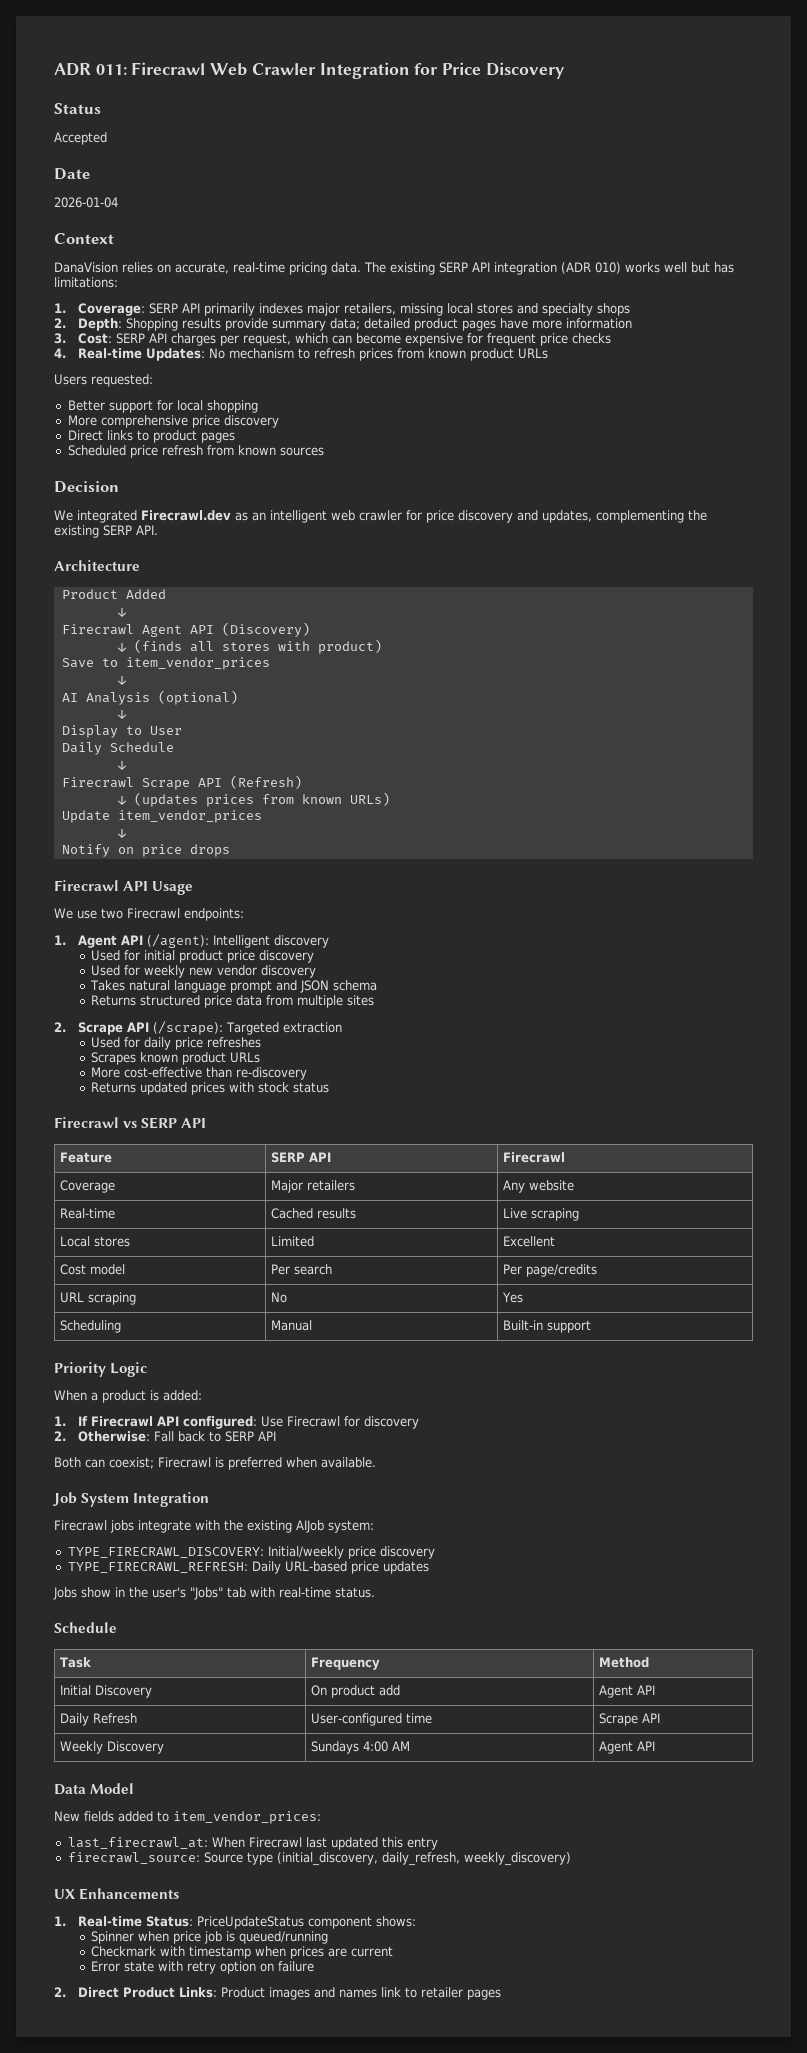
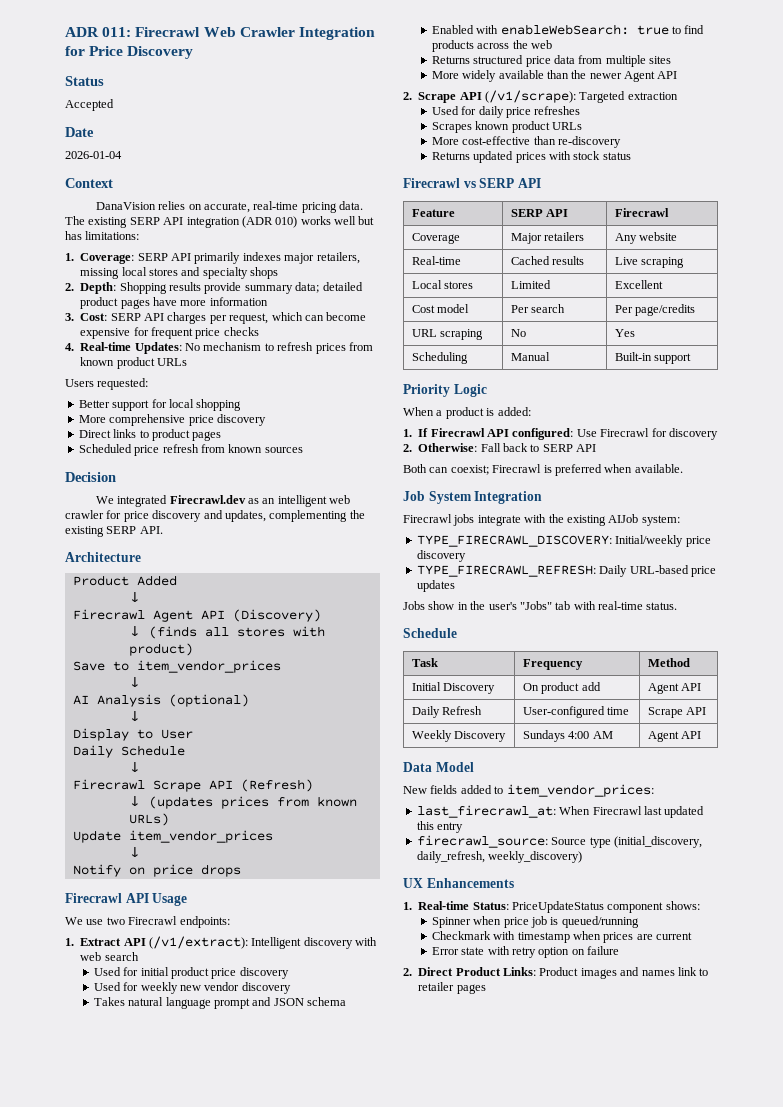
[77,934,209,948] Agent API (/agent): -> [80,936,248,949] Extract API (/v1/extract):
(329, 941) none -> [355,937,378,946] [80,952,139,961] with web search
(378, 985) none -> [431,24,705,35] [431,40,552,52] // Enabled with enableWebSearch: true to find products across the web
(375, 1000) none -> [431,70,678,82] // More widely available than the newer Agent API
[152,1021,223,1035] (/scrape): -> [485,90,576,103] (/v1/scrape):

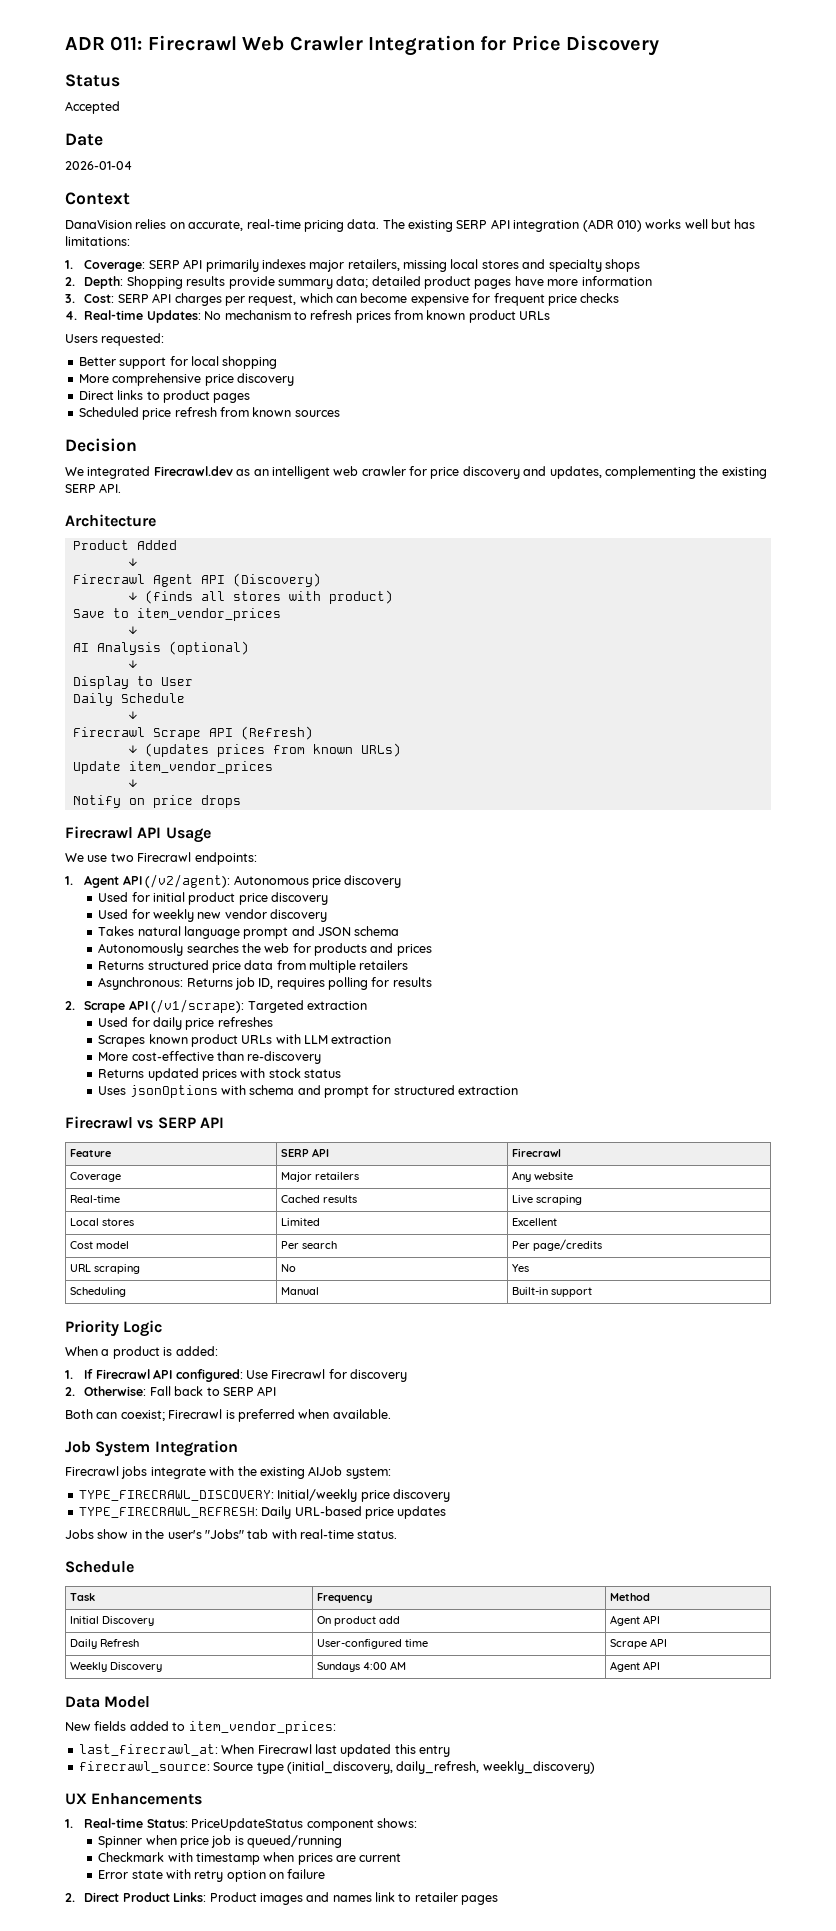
[80,936,378,949] [80,952,139,961] Extract API (/v1/extract): Intelligent discovery with web search -> [84,874,402,888] Agent API (/v2/agent): Autonomous price discovery
[431,24,705,35] [431,40,552,52] Enabled with enableWebSearch: true to find products across the web -> [98,943,432,956] Autonomously searches the web for products and prices
[649,56,672,64] [431,70,678,82] sites // More widely available than the newer Agent API -> [359,960,409,970] [98,977,432,990] retailers // Asynchronous: Returns job ID, requires polling for results
(582, 126) none -> [275,1034,392,1044] with LLM extraction
(631, 156) none -> [98,1085,519,1098] // Uses jsonOptions with schema and prompt for structured extraction

